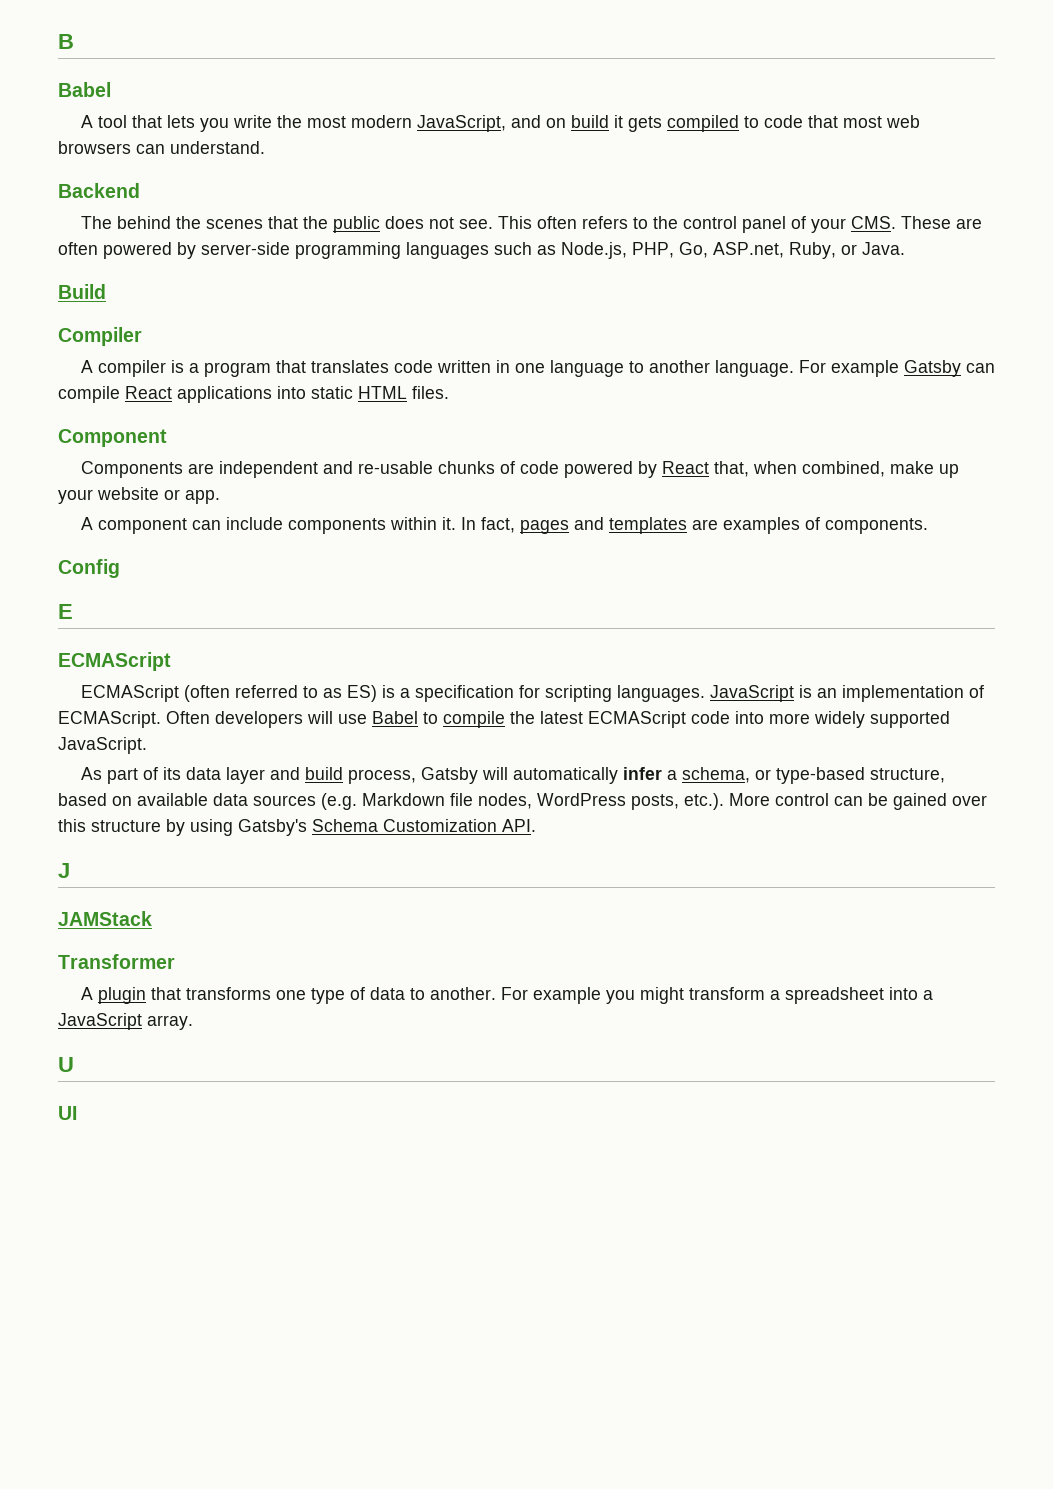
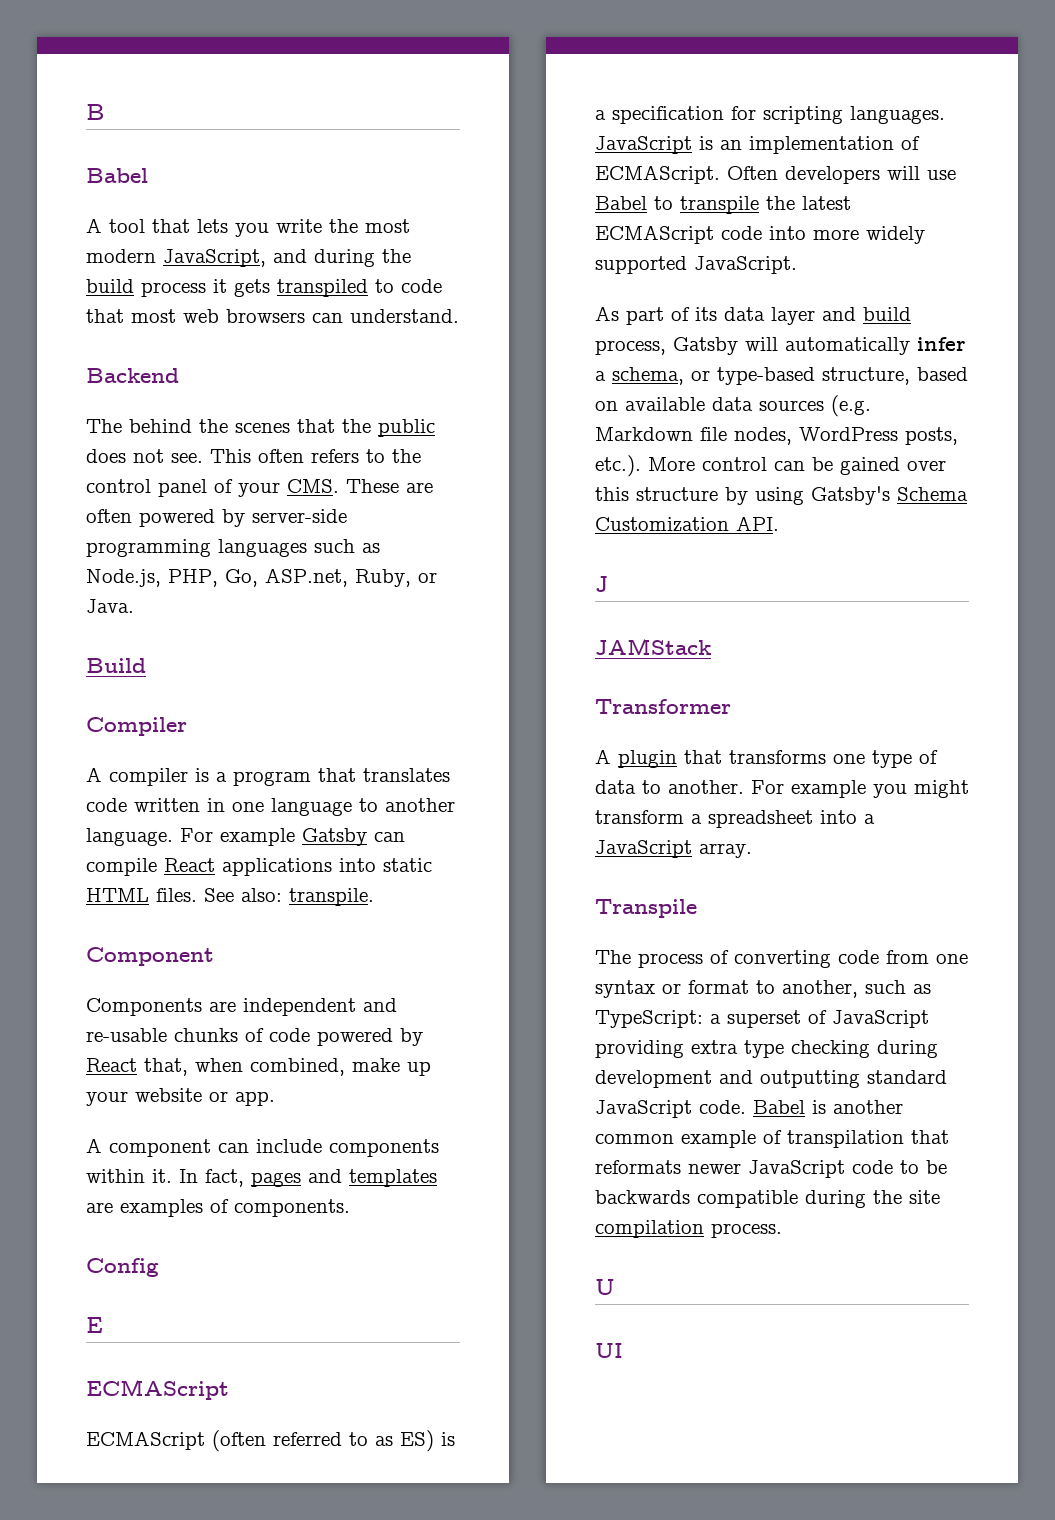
[545,115,609,128] on build -> [314,249,411,267] [86,279,206,297] during the build process
[666,115,739,132] compiled -> [277,279,368,297] transpiled
(449, 392) none -> [204,888,374,906] See also: transpile.
[443,711,505,728] compile -> [680,196,759,214] transpile
(193, 1022) none -> [595,899,697,918] [595,950,968,968] [595,980,931,998] [595,1010,929,1028] [595,1040,938,1058] [595,1070,947,1088] [595,1100,903,1118] [595,1130,949,1148] [595,1160,947,1178] [595,1190,940,1208] [595,1220,782,1238] // Transpile // The process of converting code from one syntax or format to another, such as TypeScript: a superset of JavaScript providing extra type checking during development and outputting standard JavaScript code. Babel is another common example of transpilation that reformats newer JavaScript code to be backwards compatible during the site compilation process.

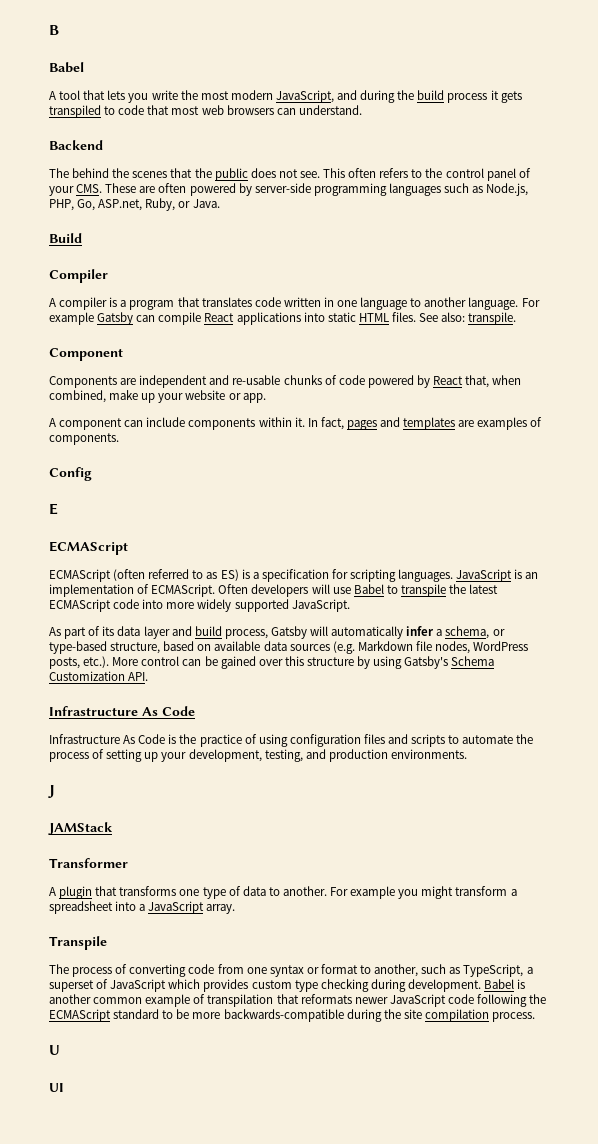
(779, 523) none -> [49,706,195,716] [49,734,534,747] [49,749,467,762] // Infrastructure As Code // Infrastructure As Code is the practice of using configuration files and scripts to automate the process of setting up your development, testing, and production environments.
[595,1010,703,1028] TypeScript: -> [463,964,524,977] TypeScript,
[595,1040,938,1058] [595,1070,947,1088] [595,1100,746,1118] providing extra type checking during development and outputting standard JavaScript code. -> [168,979,481,992] which provides custom type checking during development.
[900,1160,947,1174] [595,1190,798,1208] to be backwards compatible -> [477,994,547,1007] [49,1009,344,1022] following the ECMAScript standard to be more backwards-compatible

